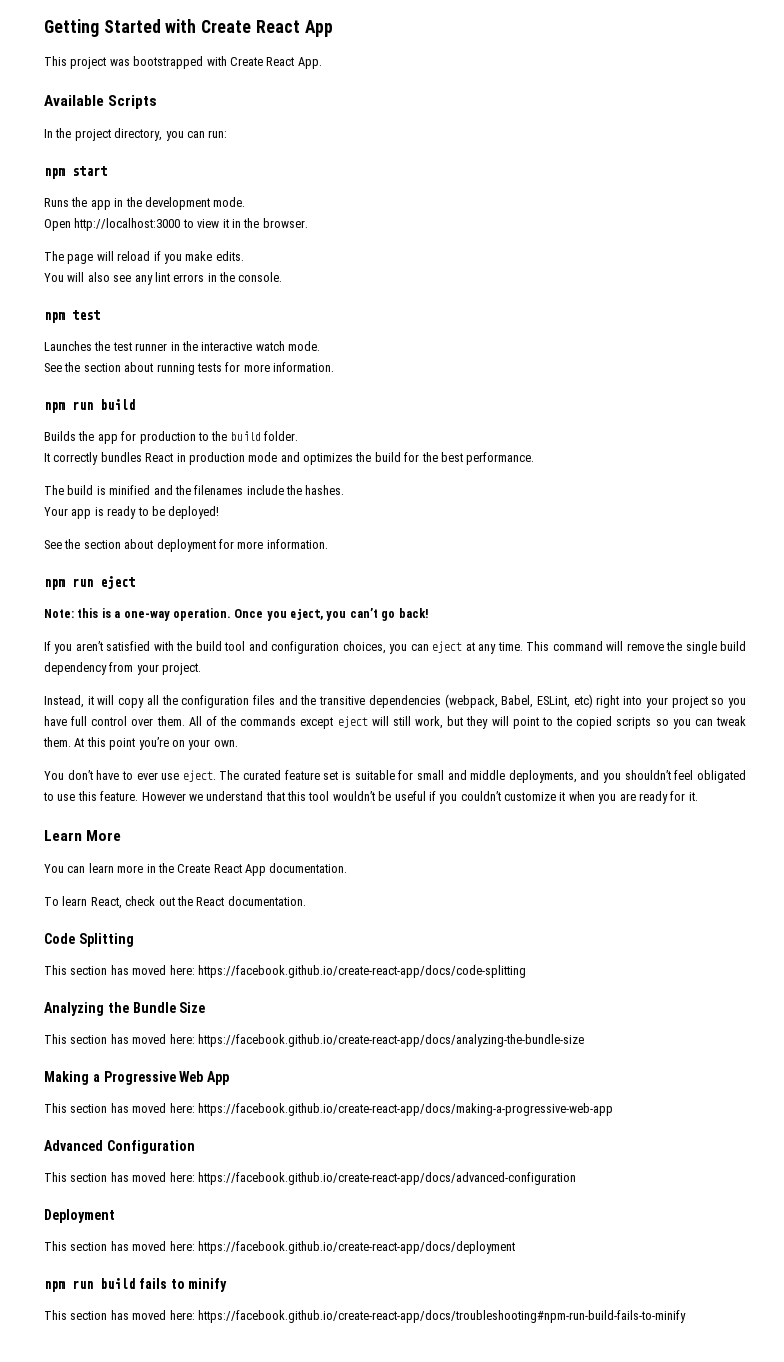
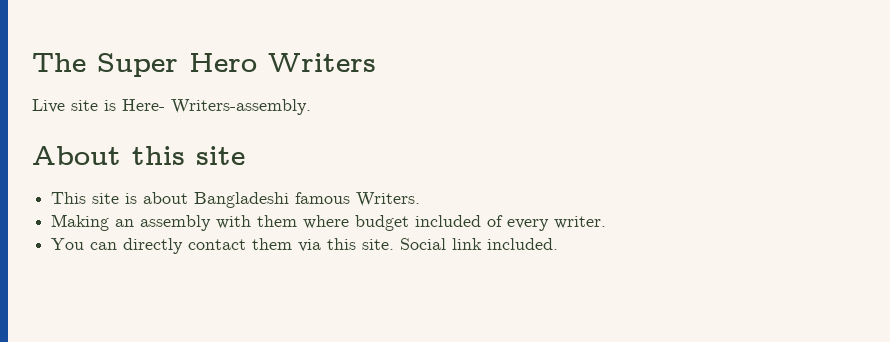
[44,19,333,37] [44,56,322,69] [44,95,158,109] [44,128,228,141] [44,166,107,179] [44,197,246,210] [44,218,308,231] [44,251,244,264] [44,272,283,285] [44,310,100,323] [44,341,320,351] [44,362,334,375] [44,399,135,413] [44,431,298,444] [44,452,535,465] [44,485,345,495] [44,506,220,519] [44,539,328,552] [44,576,135,590] [44,608,429,621] [44,641,746,654] [44,662,202,675] [44,694,746,708] [44,716,746,729] [43,737,238,750] [44,770,746,783] [43,791,698,804] [44,830,122,841] [44,863,348,876] [44,896,306,909] [44,933,134,947] [44,965,526,978] [44,1002,206,1016] [44,1034,584,1047] [44,1071,230,1085] [44,1103,613,1116] [44,1140,195,1154] [44,1172,576,1185] [44,1209,115,1223] [44,1241,515,1254] [44,1278,228,1292] [44,1310,686,1323] Getting Started with Create React App // This project was bootstrapped with Create React App. // Available Scripts // In the project directory, you can run: // npm start // Runs the app in the development mode. // Open http://localhost:3000 to view it in the browser. // The page will reload if you make edits. // You will also see any lint errors in the console. // npm test // Launches the test runner in the interactive watch mode. // See the section about running tests for more information. // npm run build // Builds the app for production to the build folder. // It correctly bundles React in production mode and optimizes the build for the best performance. // The build is minified and the filenames include the hashes. // Your app is ready to be deployed! // See the section about deployment for more information. // npm run eject // Note: this is a one-way operation. Once you eject, you can’t go back! // If you aren’t satisfied with the build tool and configuration choices, you can eject at any time. This command will remove the single build dependency from your project. // Instead, it will copy all the configuration files and the transitive dependencies (webpack, Babel, ESLint, etc) right into your project so you have full control over them. All of the commands except eject will still work, but they will point to the copied scripts so you can tweak them. At this point you’re on your own. // You don’t have to ever use eject. The curated feature set is suitable for small and middle deployments, and you shouldn’t feel obligated to use this feature. However we understand that this tool wouldn’t be useful if you couldn’t customize it when you are ready for it. // Learn More // You can learn more in the Create React App documentation. // To learn React, check out the React documentation. // Code Splitting // This section has moved here: https://facebook.github.io/create-react-app/docs/code-splitting // Analyzing the Bundle Size // This section has moved here: https://facebook.github.io/create-react-app/docs/analyzing-the-bundle-size // Making a Progressive Web App // This section has moved here: https://facebook.github.io/create-react-app/docs/making-a-progressive-web-app // Advanced Configuration // This section has moved here: https://facebook.github.io/create-react-app/docs/advanced-configuration // Deployment // This section has moved here: https://facebook.github.io/create-react-app/docs/deployment // npm run build fails to minify // This section has moved here: https://facebook.github.io/create-react-app/docs/troubleshooting#npm-run-build-fails-to-minify -> [32,53,376,77] [32,99,311,115] [32,146,245,165] [51,192,421,208] [51,214,607,231] [51,238,559,254] The Super Hero Writers // Live site is Here- Writers-assembly. // About this site // This site is about Bangladeshi famous Writers. // Making an assembly with them where budget included of every writer. // You can directly contact them via this site. Social link included.

